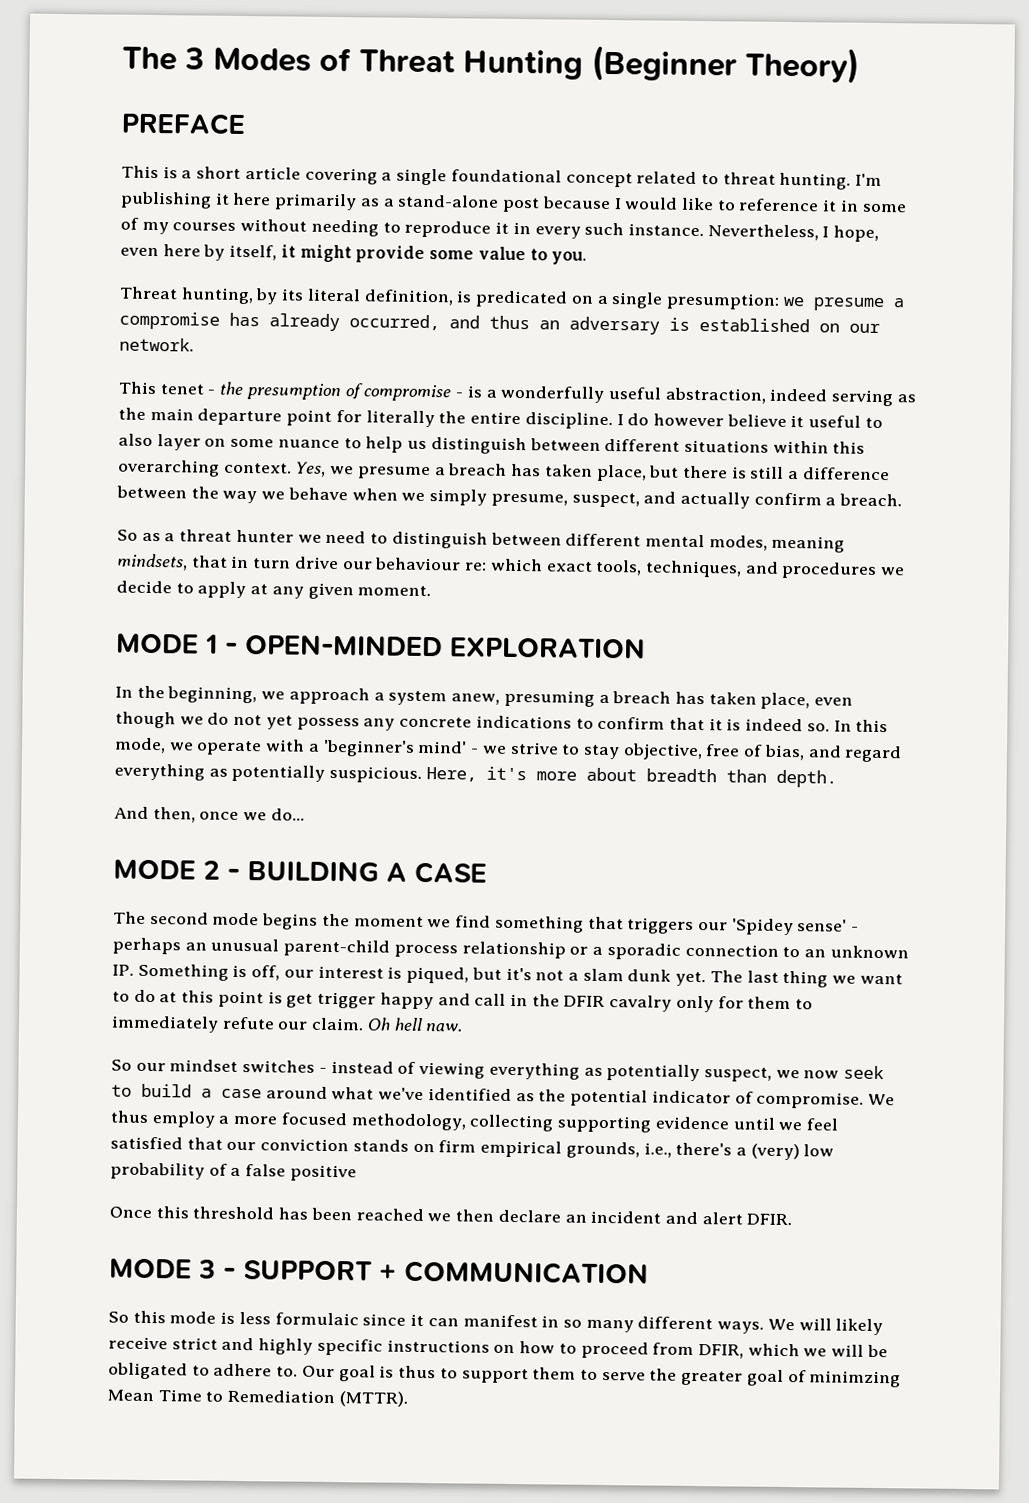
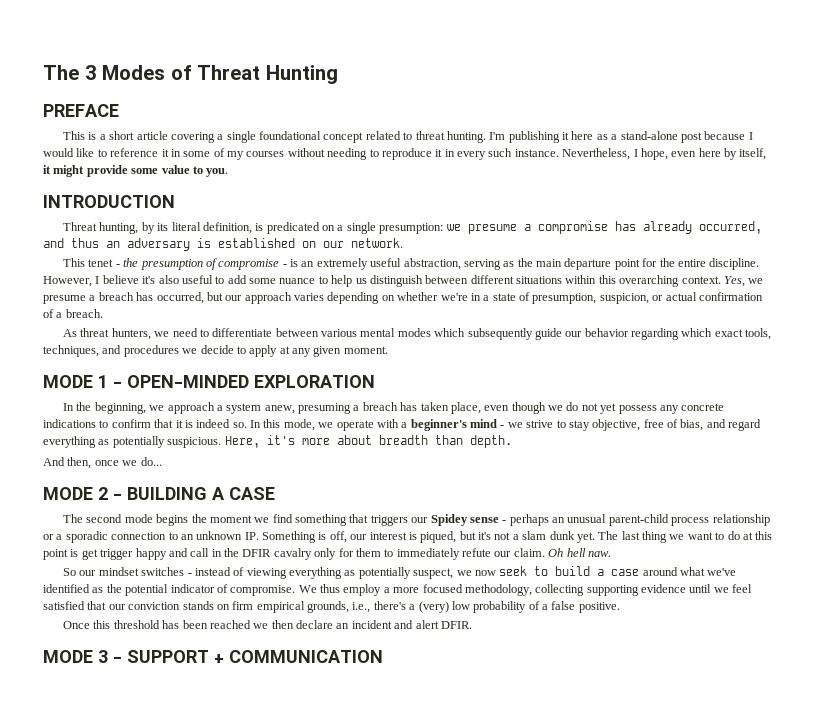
[591,45,860,84] (Beginner Theory) -> (338, 74) none
[274,193,358,211] primarily -> (594, 135) none
(588, 258) none -> [43,195,175,208] // INTRODUCTION
[485,385,606,403] a wonderfully -> [301,258,368,270] an extremely
[769,388,829,402] indeed -> (461, 264) none
[365,410,435,428] literally -> (658, 262) none
[616,413,883,429] [118,433,227,451] I do however believe it useful to also layer on -> [43,275,247,287] However, I believe it's also useful to add
[544,464,890,482] [116,485,903,509] [117,529,846,553] [116,553,488,571] taken place, but there is still a difference between the way we behave when we simply presume, suspect, and actually confirm a breach. // So as a threat hunter we need to distinguish between different mental modes, meaning mindsets, that in turn drive our behaviour re: -> [156,292,763,304] [43,309,103,318] [63,328,680,340] occurred, but our approach varies depending on whether we're in a state of presumption, suspicion, or actual confirmation of a breach. // As threat hunters, we need to differentiate between various mental modes which subsequently guide our behavior regarding
[322,739,468,757] 'beginner's mind' -> [410,419,497,431] beginner's mind
[731,918,848,936] 'Spidey sense' -> [430,514,499,526] Spidey sense
[289,1164,357,1182] positive -> [578,602,620,613] positive.
[108,1310,884,1336] [108,1336,888,1359] [108,1362,902,1388] [107,1389,408,1407] // So this mode is less formulaic since it can manifest in so many different ways. We will likely receive strict and highly specific instructions on how to proceed from DFIR, which we will be obligated to adhere to. Our goal is thus to support them to serve the greater goal of minimzing Mean Time to Remediation (MTTR). -> (383, 656) none

